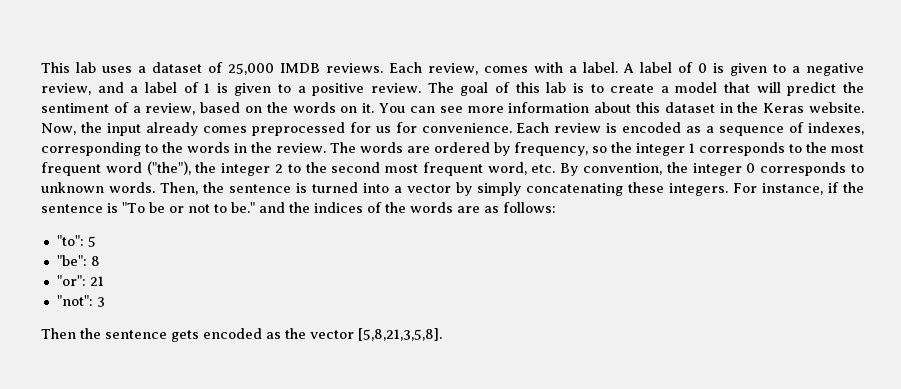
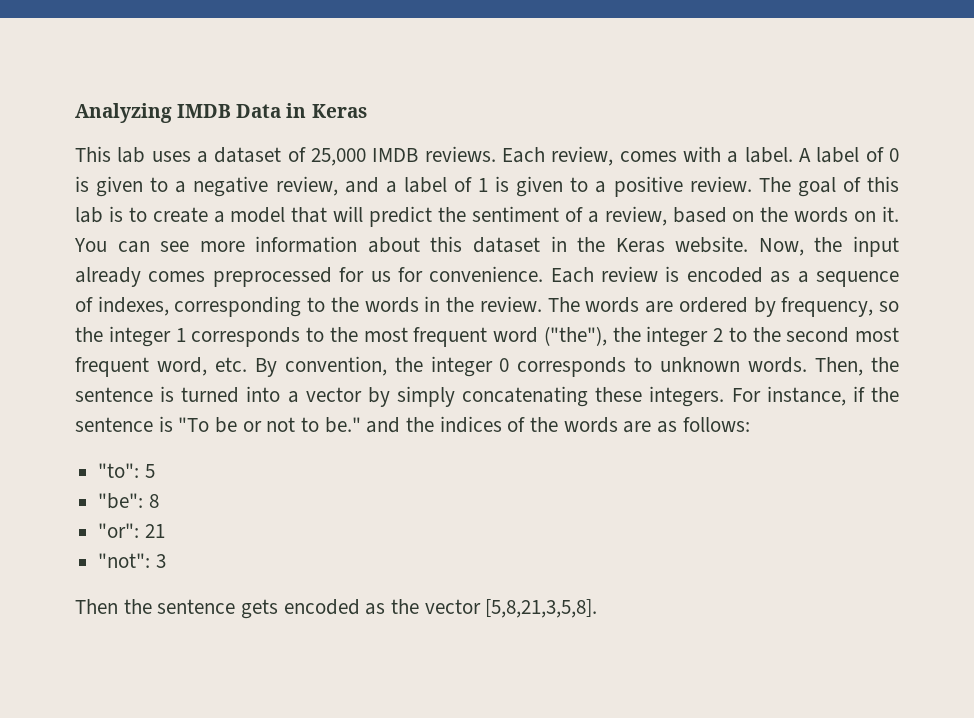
(41, 67) none -> [75,103,367,123] Analyzing IMDB Data in Keras //

